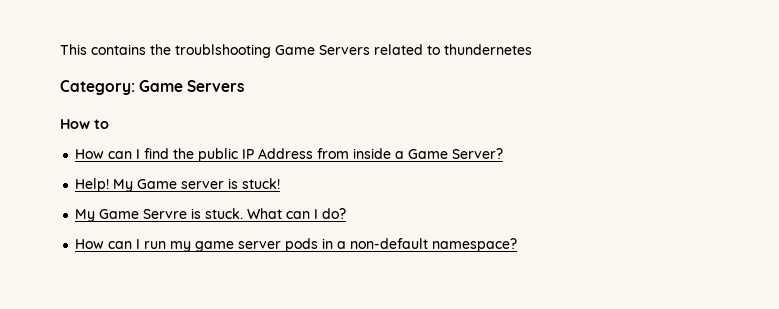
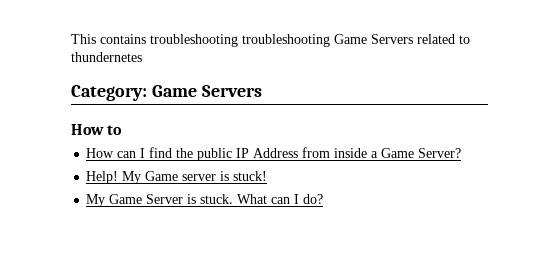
[150,44,271,58] the troublshooting -> [150,34,330,47] troubleshooting troubleshooting
[143,209,188,219] Servre -> [146,194,184,204] Server
[75,238,518,252] // How can I run my game server pods in a non-default namespace? -> (324, 199) none

